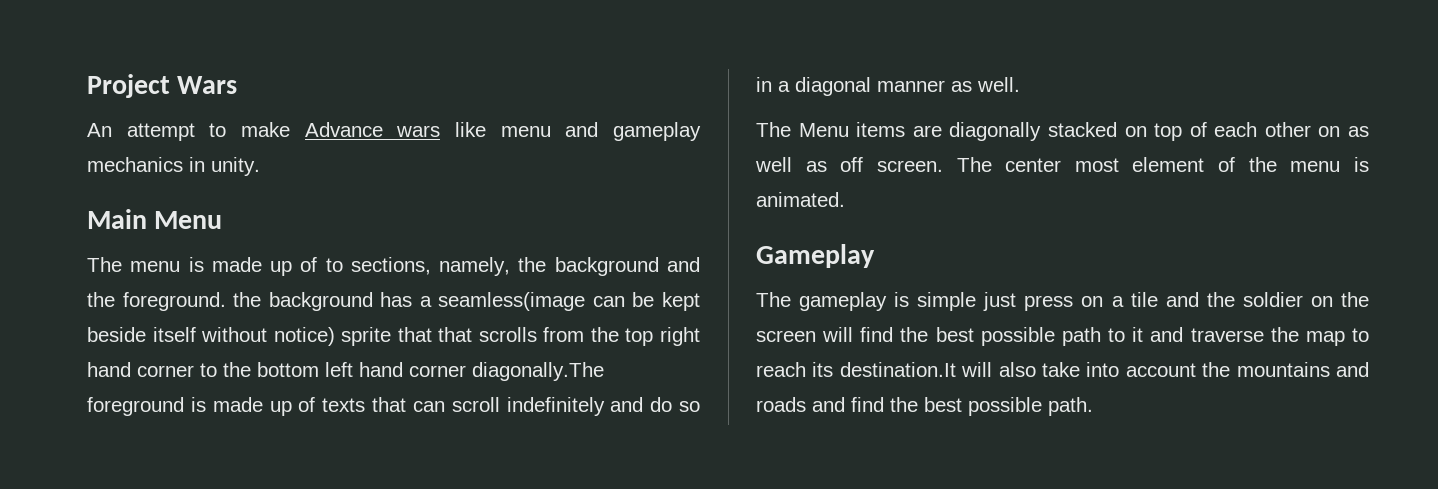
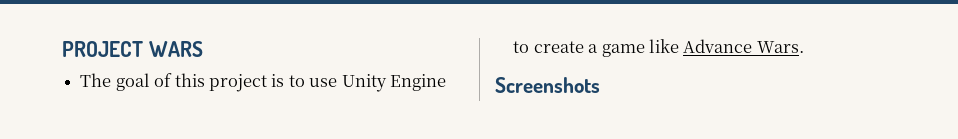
[87,74,238,98] [87,122,701,141] [87,157,260,176] [87,209,223,229] [87,257,700,276] [87,292,700,311] [87,327,700,346] [87,362,604,381] [87,397,701,416] [756,77,1020,96] [756,122,1369,141] [755,157,1369,172] [756,192,845,207] [756,244,875,268] [756,292,1369,311] [756,327,1369,346] [756,362,1369,377] [756,397,1093,416] Project Wars // An attempt to make Advance wars like menu and gameplay mechanics in unity. // Main Menu // The menu is made up of to sections, namely, the background and the foreground. the background has a seamless(image can be kept beside itself without notice) sprite that that scrolls from the top right hand corner to the bottom left hand corner diagonally.The foreground is made up of texts that can scroll indefinitely and do so in a diagonal manner as well. // The Menu items are diagonally stacked on top of each other on as well as off screen. The center most element of the menu is animated. // Gameplay // The gameplay is simple just press on a tile and the soldier on the screen will find the best possible path to it and traverse the map to reach its destination.It will also take into account the mountains and roads and find the best possible path. -> [62,41,203,57] [80,73,447,92] [513,39,804,57] [495,77,600,93] PROJECT WARS // The goal of this project is to use Unity Engine to create a game like Advance Wars. // Screenshots

